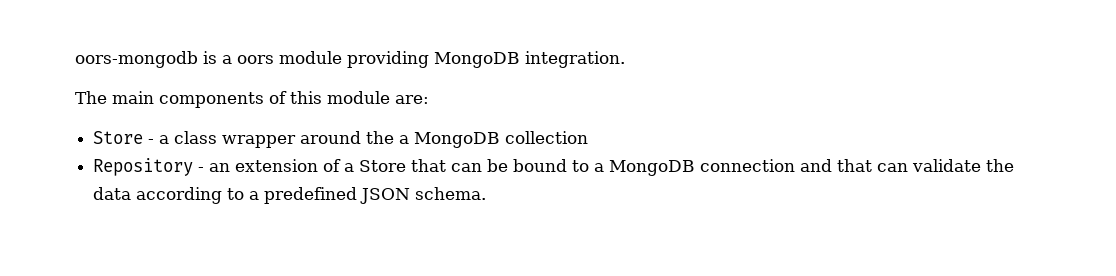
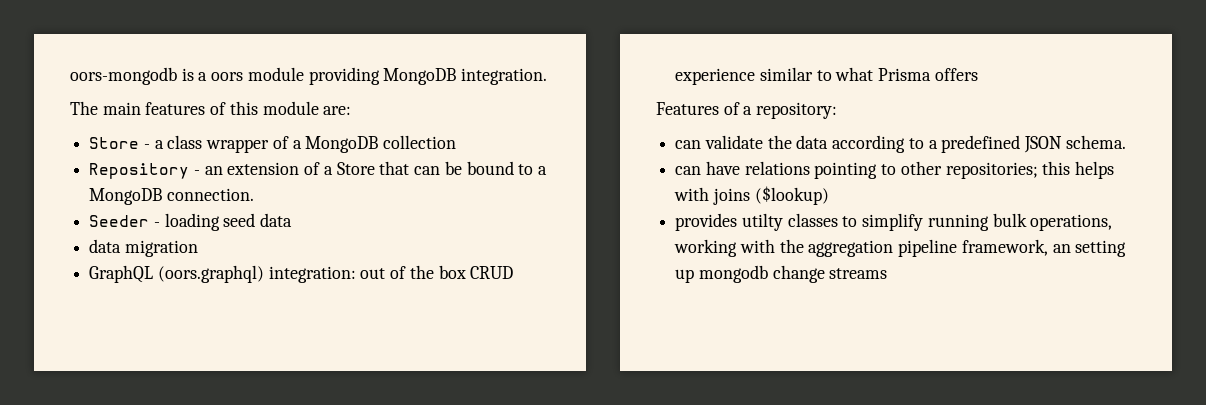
[159,92,264,108] components -> [145,102,206,115] features
[300,131,395,144] around the -> [272,136,289,149] of
[700,159,873,172] connection and that -> [166,188,254,201] [89,213,293,231] [89,239,198,257] [89,265,514,283] [675,67,978,85] [656,102,838,119] connection. // Seeder - loading seed data // data migration // GraphQL (oors.graphql) integration: out of the box CRUD experience similar to what Prisma offers // Features of a repository: //
(487, 193) none -> [675,161,1115,179] [674,186,829,205] [675,213,1113,231] [674,239,1127,257] [675,265,888,283] // can have relations pointing to other repositories; this helps with joins ($lookup) // provides utilty classes to simplify running bulk operations, working with the aggregation pipeline framework, an setting up mongodb change streams

